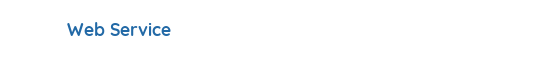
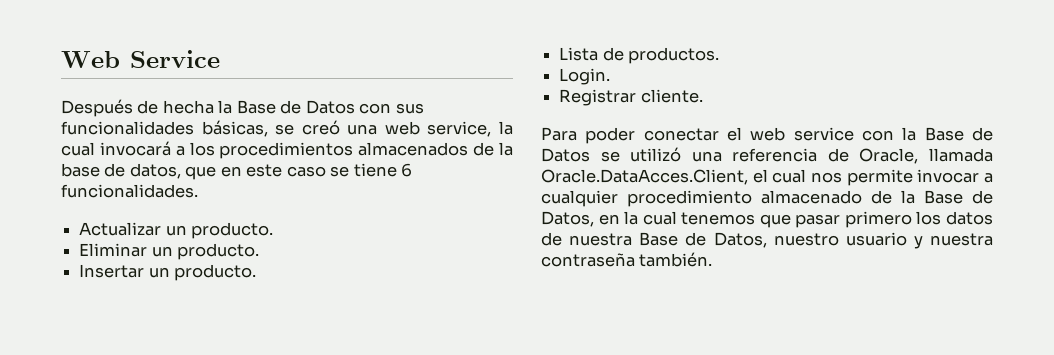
(171, 29) none -> [61,99,424,117] [61,120,513,137] [61,141,513,159] [61,163,413,180] [61,184,198,198] [79,222,274,239] [79,243,260,260] [79,264,257,281] [559,47,720,64] [559,68,611,85] [559,89,703,106] [541,127,993,144] [541,147,993,164] [541,169,993,186] [541,190,993,207] [541,211,993,228] [541,232,993,249] [541,252,713,267] // Después de hecha la Base de Datos con sus funcionalidades básicas, se creó una web service, la cual invocará a los procedimientos almacenados de la base de datos, que en este caso se tiene 6 funcionalidades. // Actualizar un producto. // Eliminar un producto. // Insertar un producto. // Lista de productos. // Login. // Registrar cliente. // Para poder conectar el web service con la Base de Datos se utilizó una referencia de Oracle, llamada Oracle.DataAcces.Client, el cual nos permite invocar a cualquier procedimiento almacenado de la Base de Datos, en la cual tenemos que pasar primero los datos de nuestra Base de Datos, nuestro usuario y nuestra contraseña también.

